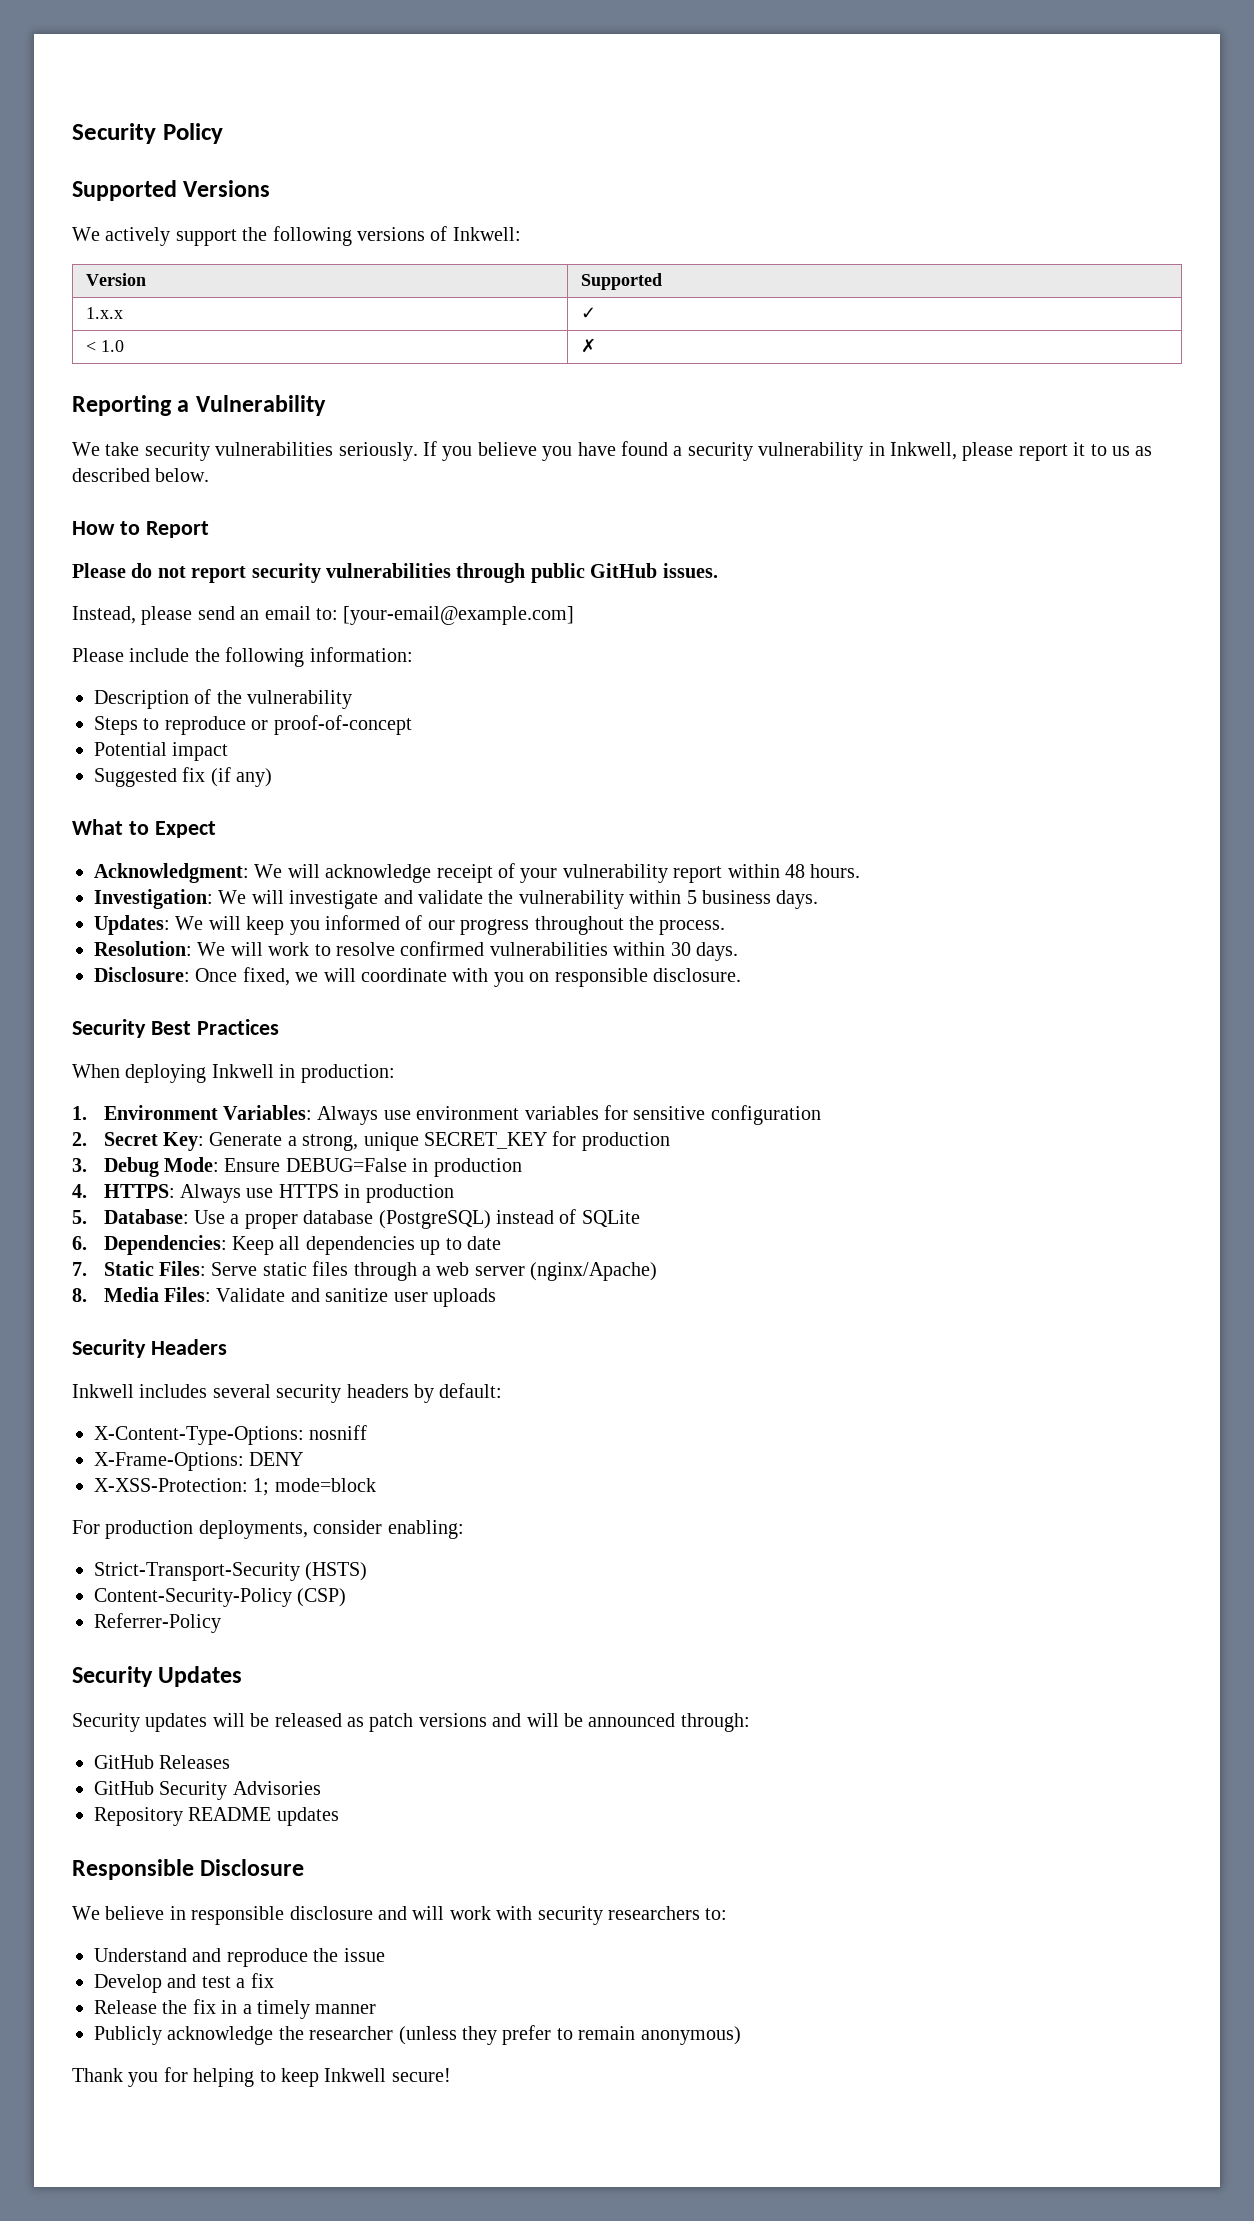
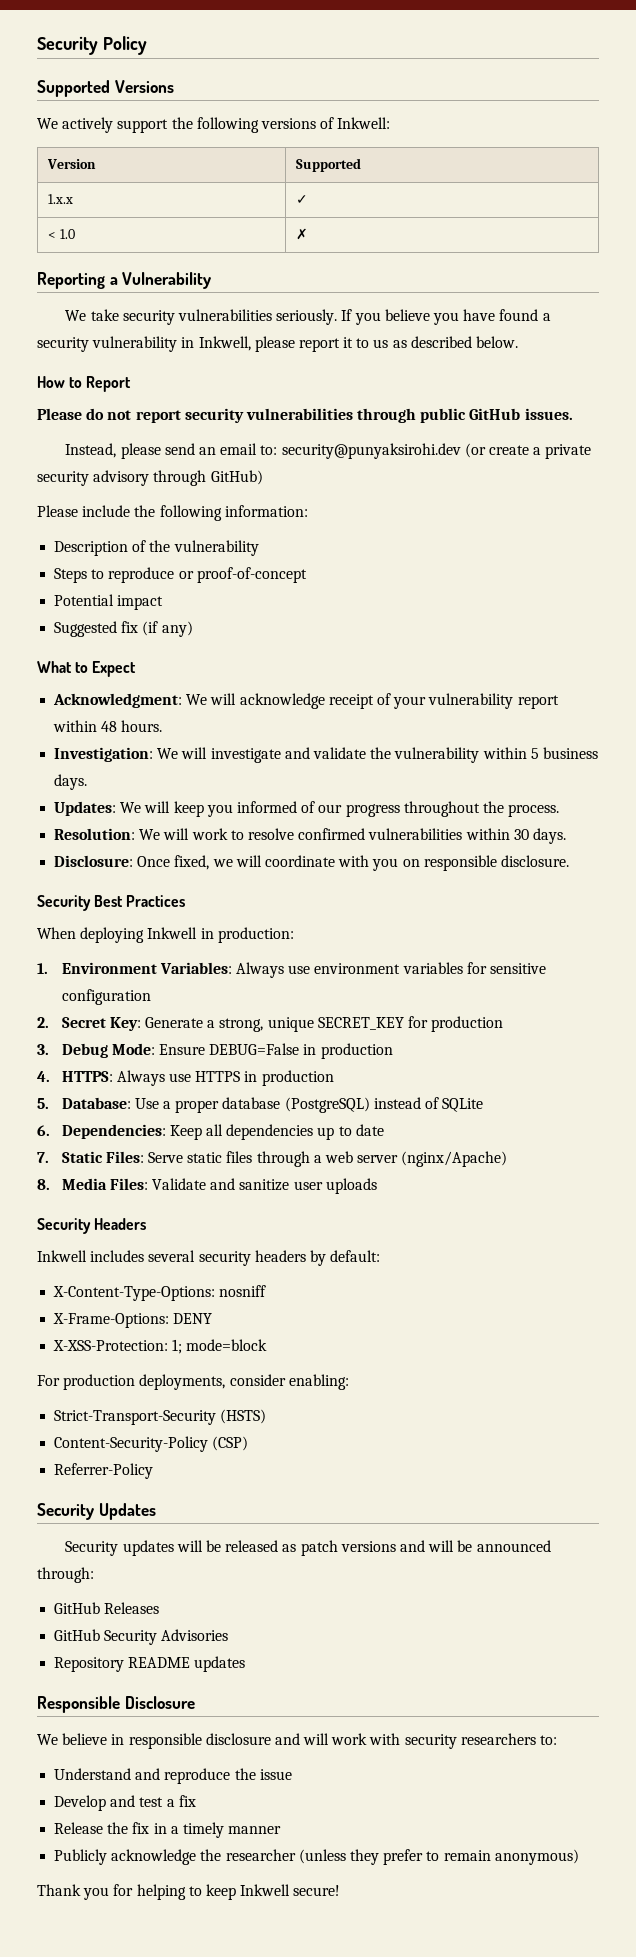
[343,606,575,625] [your-email@example.com] -> [281,443,592,459] [37,470,263,486] security@punyaksirohi.dev (or create a private security advisory through GitHub)

